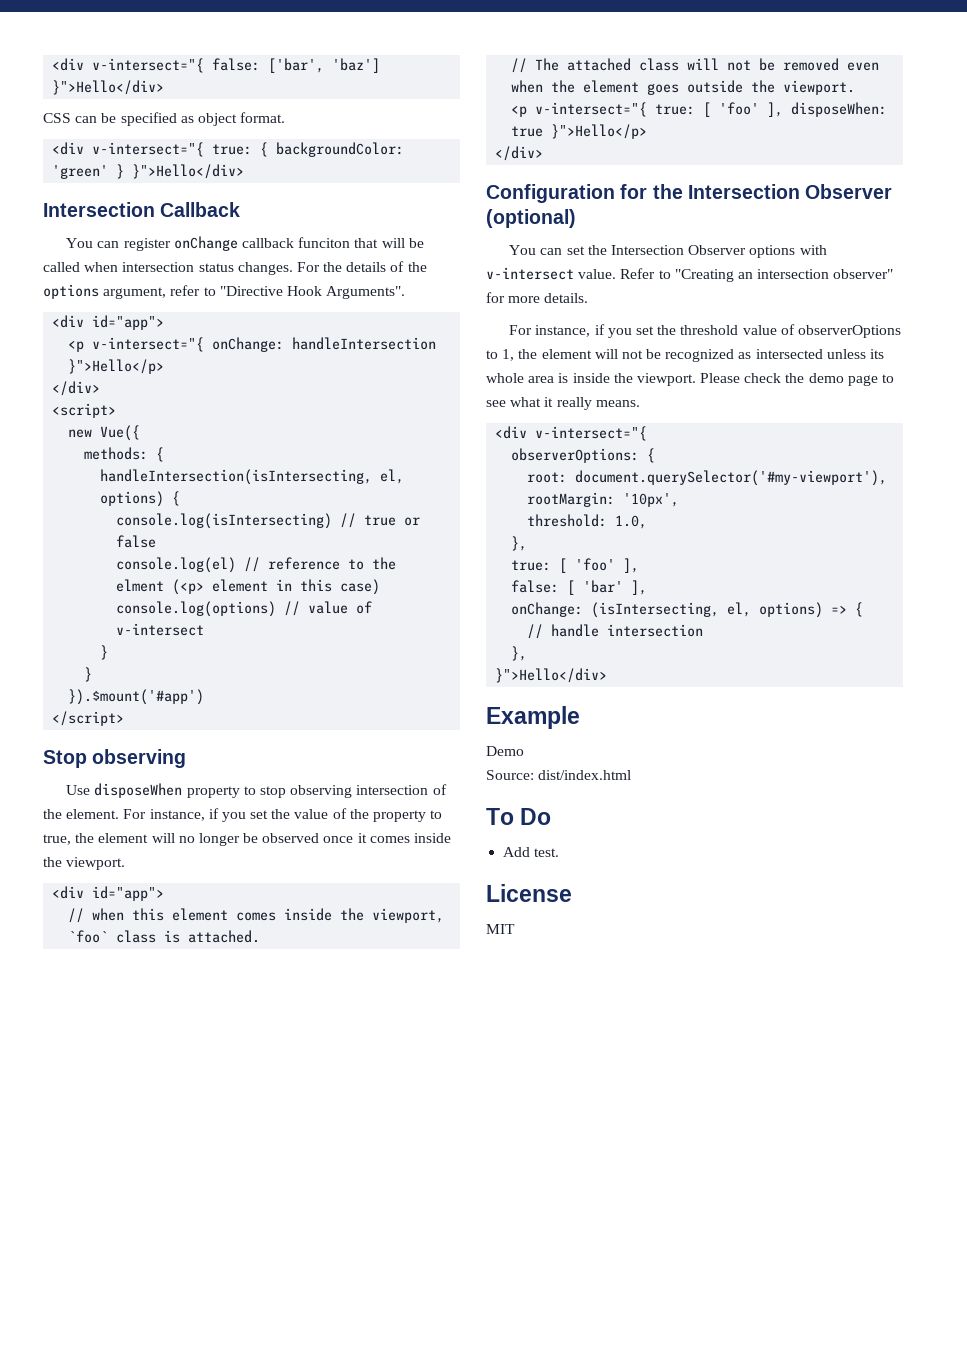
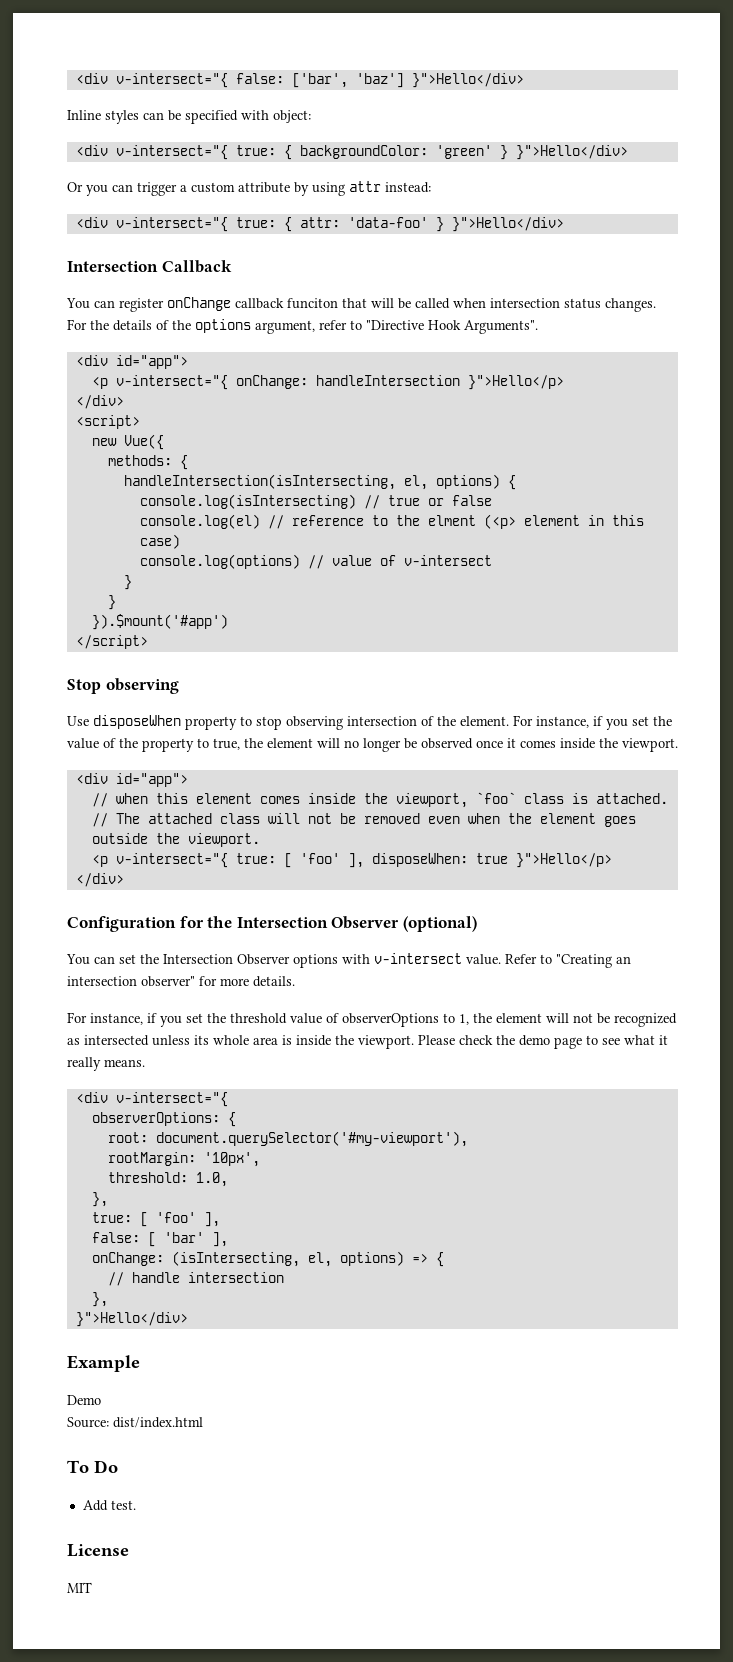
[43,113,71,123] CSS -> [67,110,139,124] Inline styles
[180,112,286,126] as object format. -> [241,110,311,123] with object:
(245, 171) none -> [67,181,431,196] [75,217,564,232] // Or you can trigger a custom attribute by using attr instead: // <div v-intersect="{ true: { attr: 'data-foo' } }">Hello</div>

